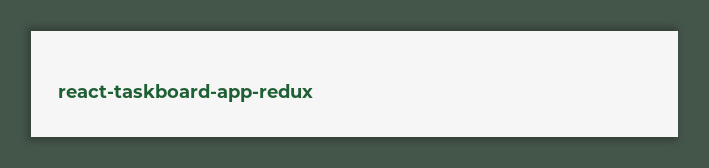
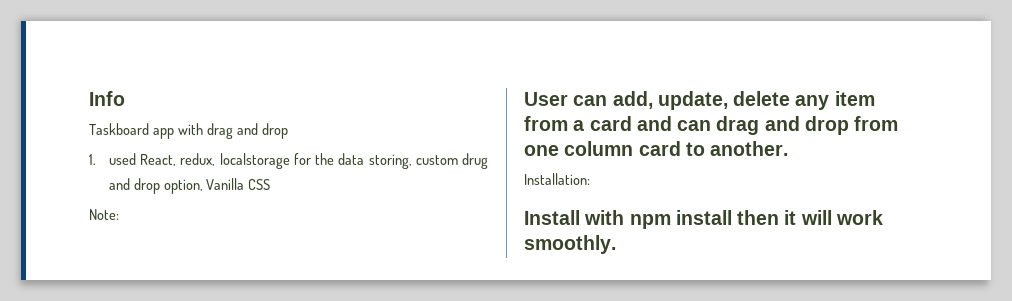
[58,84,313,102] react-taskboard-app-redux -> [89,91,125,106] [89,123,288,139] [89,153,488,169] [108,178,271,194] [89,209,119,220] [524,91,875,110] [524,116,899,135] [524,141,789,156] [524,173,590,185] [524,210,883,229] [524,235,616,254] Info // Taskboard app with drag and drop // 1. used React, redux, localstorage for the data storing, custom drug and drop option, Vanilla CSS // Note: // User can add, update, delete any item from a card and can drag and drop from one column card to another. // Installation: // Install with npm install then it will work smoothly.

